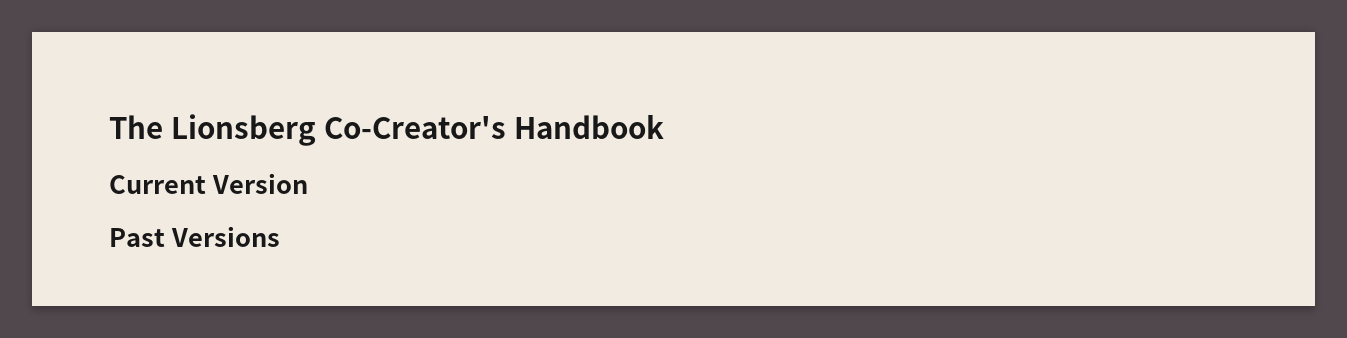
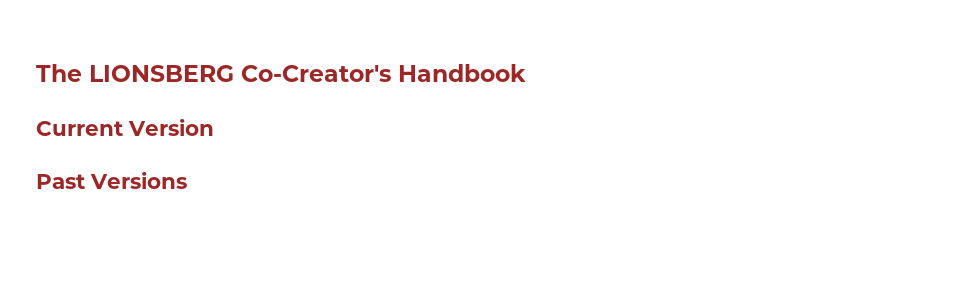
[170,114,316,146] Lionsberg -> [89,65,234,82] LIONSBERG

